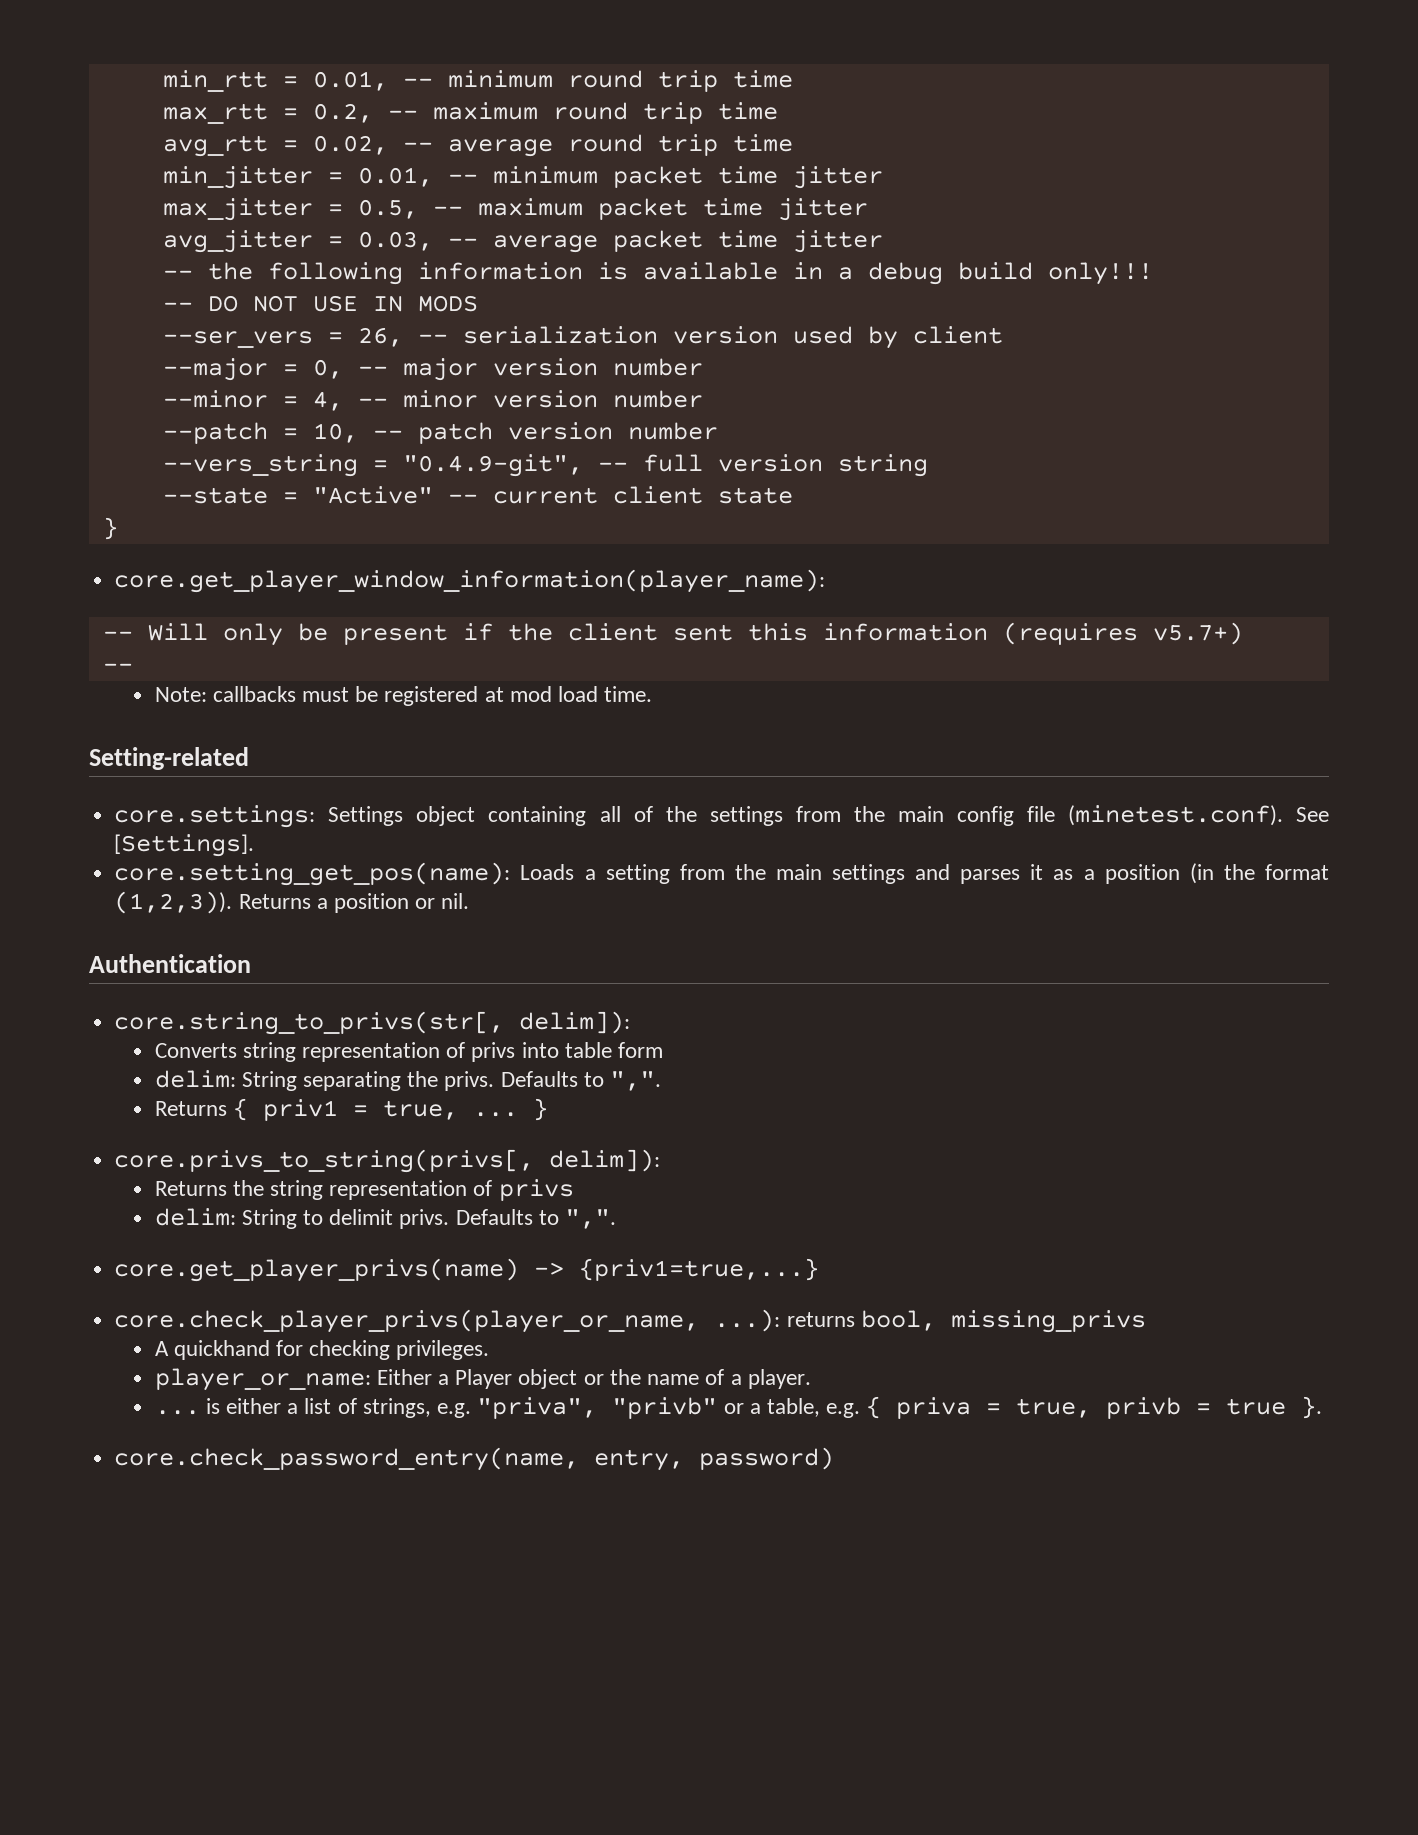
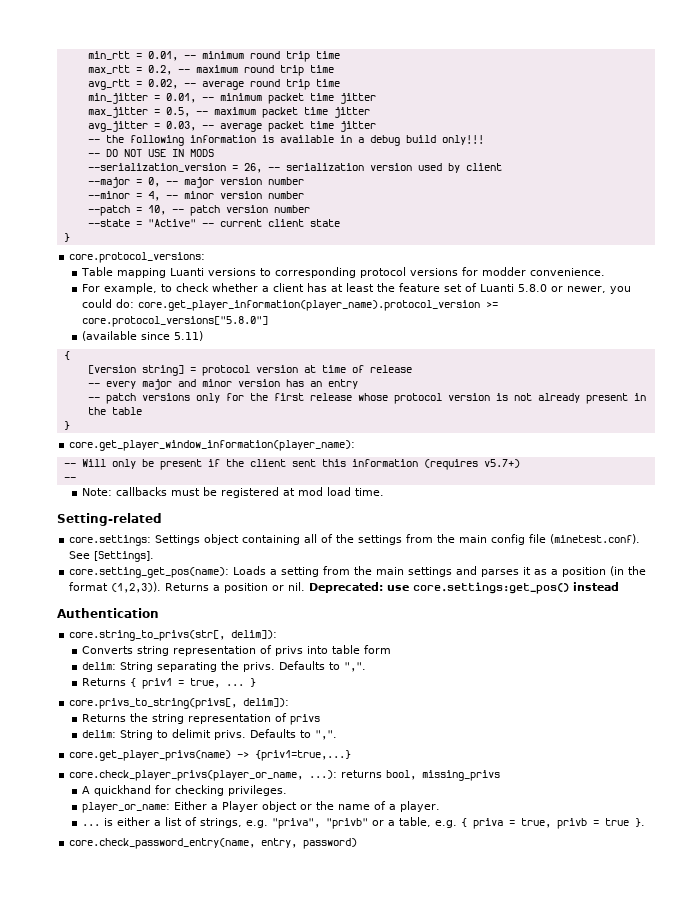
[162,331,313,348] --ser_vers -> [87,163,226,172] --serialization_version
[162,454,928,477] // --vers_string = "0.4.9-git", -- full version string -> (310, 209) none
(118, 528) none -> [69,252,206,263] [81,267,606,278] [82,283,632,294] [82,299,499,311] [82,316,269,327] [82,331,204,341] [63,351,70,360] [87,365,412,376] [87,379,358,390] [87,393,646,404] [87,407,142,415] [63,421,70,430] // core.protocol_versions: // Table mapping Luanti versions to corresponding protocol versions for modder convenience. // For example, to check whether a client has at least the feature set of Luanti 5.8.0 or newer, you could do: core.get_player_information(player_name).protocol_version >= core.protocol_versions["5.8.0"] // (available since 5.11) // { // [version string] = protocol version at time of release // -- every major and minor version has an entry // -- patch versions only for the first release whose protocol version is not already present in the table // }
(470, 901) none -> [309,582,620,594] Deprecated: use core.settings:get_pos() instead

